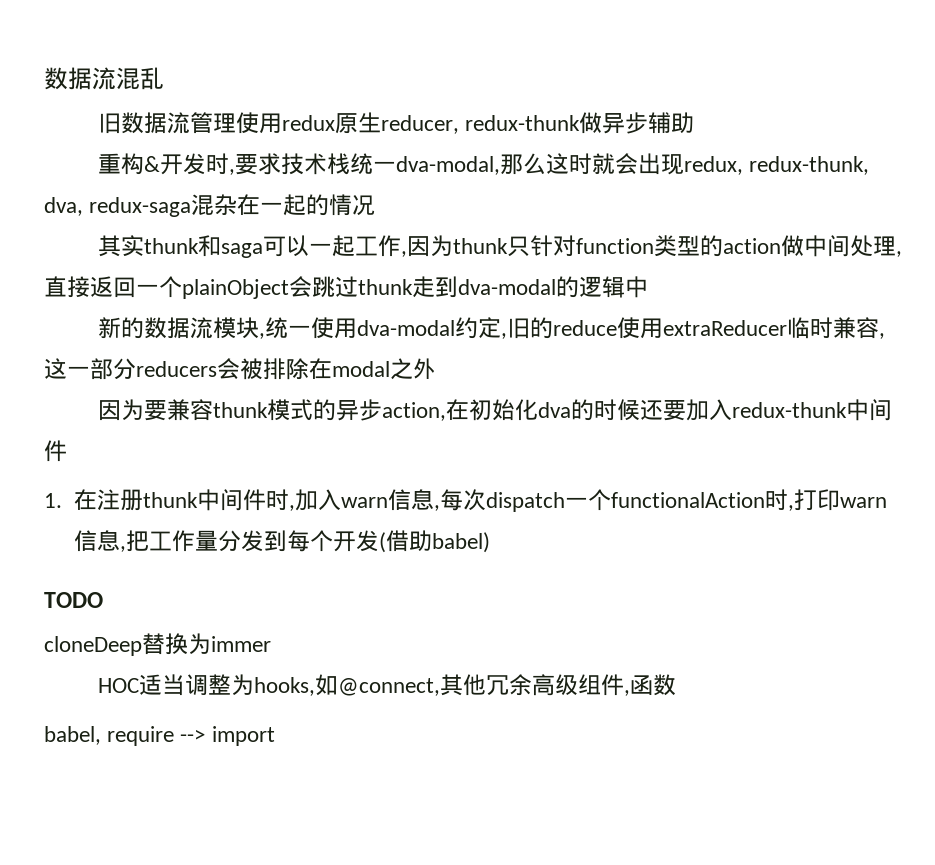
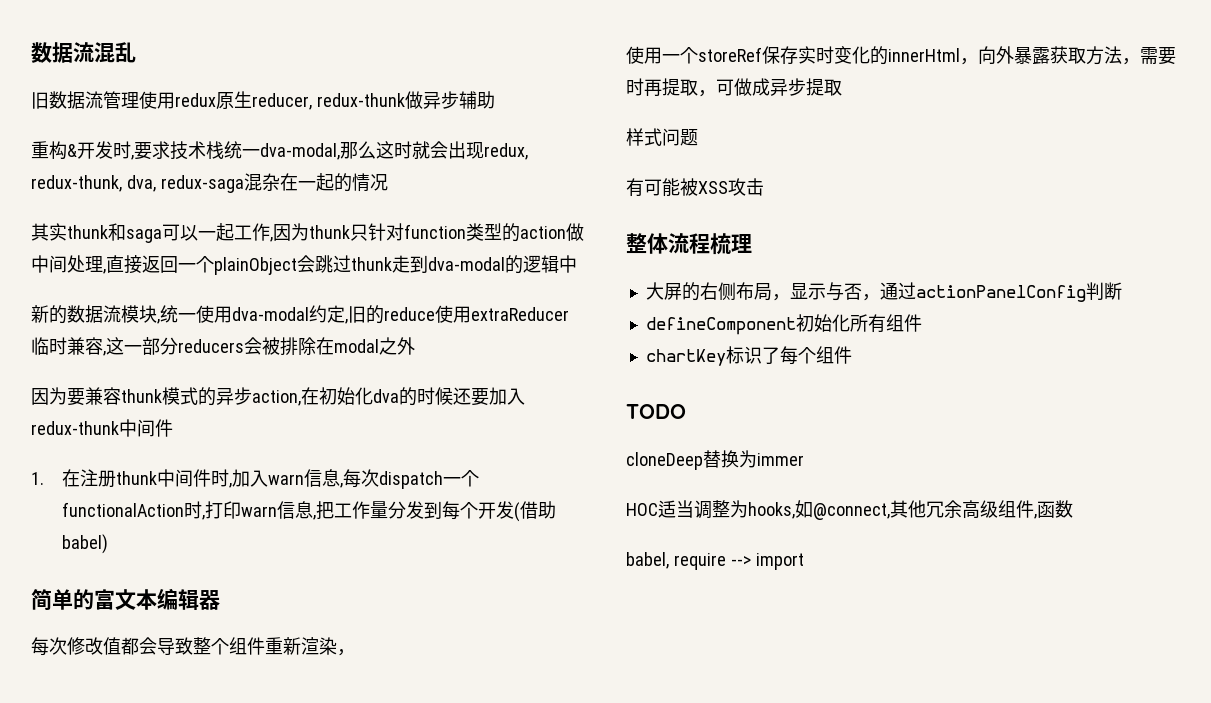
(490, 542) none -> [31,588,220,611] [31,637,355,656] [626,46,1176,65] [626,78,842,97] [626,128,698,146] [626,178,764,197] [626,233,752,255] [645,282,1122,302] [645,314,922,335] [645,346,852,366] // 简单的富文本编辑器 // 每次修改值都会导致整个组件重新渲染， // 使用一个storeRef保存实时变化的innerHtml，向外暴露获取方法，需要时再提取，可做成异步提取 // 样式问题 // 有可能被XSS攻击 // 整体流程梳理 // 大屏的右侧布局，显示与否，通过actionPanelConfig判断 // defineComponent初始化所有组件 // chartKey标识了每个组件

